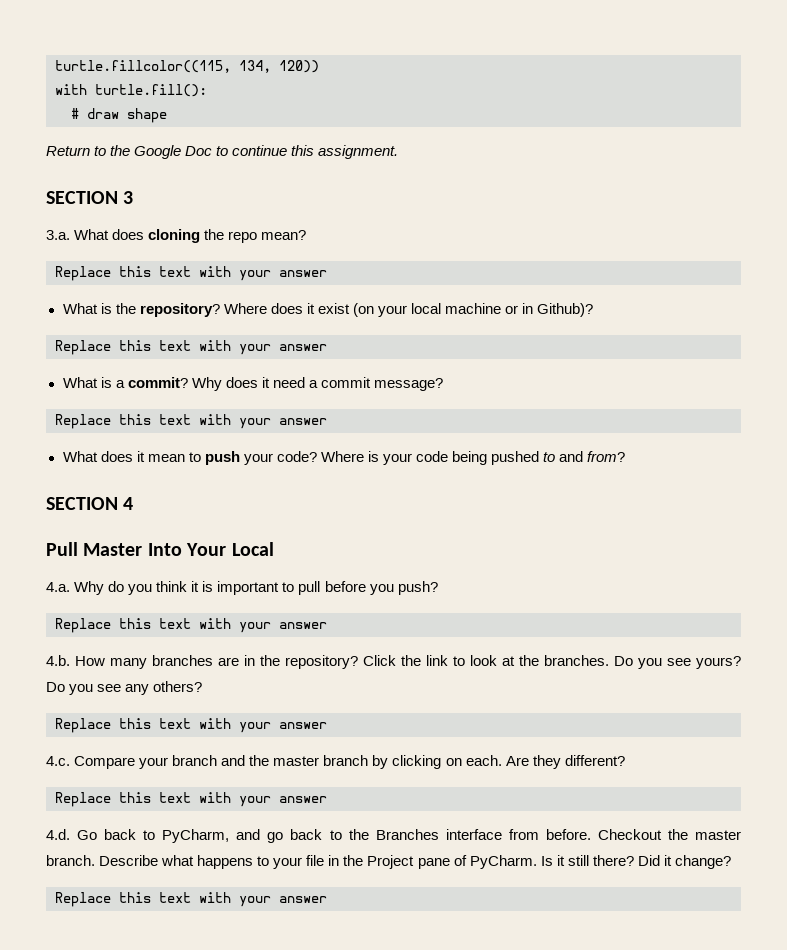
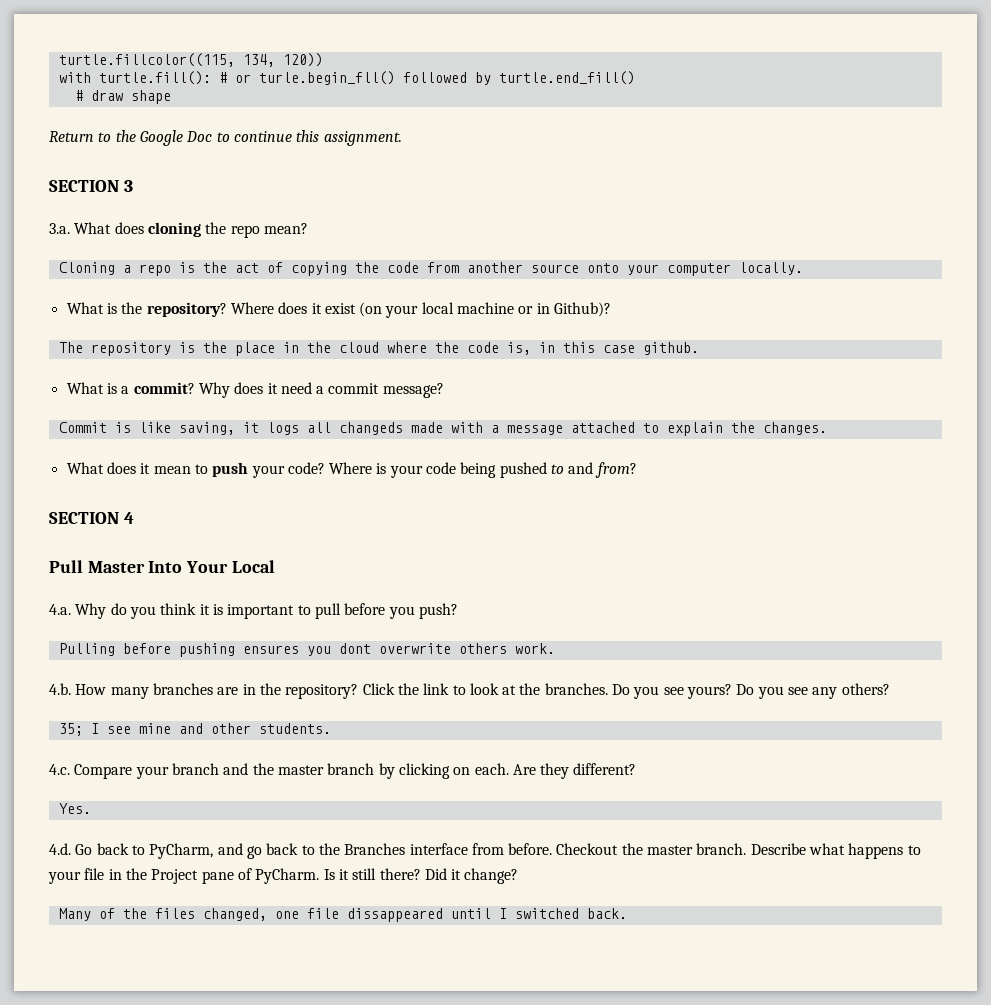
(207, 90) none -> [218,71,635,85] # or turle.begin_fll() followed by turtle.end_fill()
[55,266,327,281] Replace this text with your answer -> [58,262,803,276] Cloning a repo is the act of copying the code from another source onto your computer locally.
[55,340,327,355] Replace this text with your answer -> [58,342,699,356] The repository is the place in the cloud where the code is, in this case github.
[55,414,327,429] Replace this text with your answer -> [58,422,827,436] Commit is like saving, it logs all changeds made with a message attached to explain the changes.
[55,618,327,633] Replace this text with your answer -> [58,643,555,657] Pulling before pushing ensures you dont overwrite others work.
[55,718,327,733] Replace this text with your answer -> [58,723,331,736] 35; I see mine and other students.
[55,792,327,807] Replace this text with your answer -> [58,803,91,814] Yes.
[55,892,327,907] Replace this text with your answer -> [58,908,627,922] Many of the files changed, one file dissappeared until I switched back.

